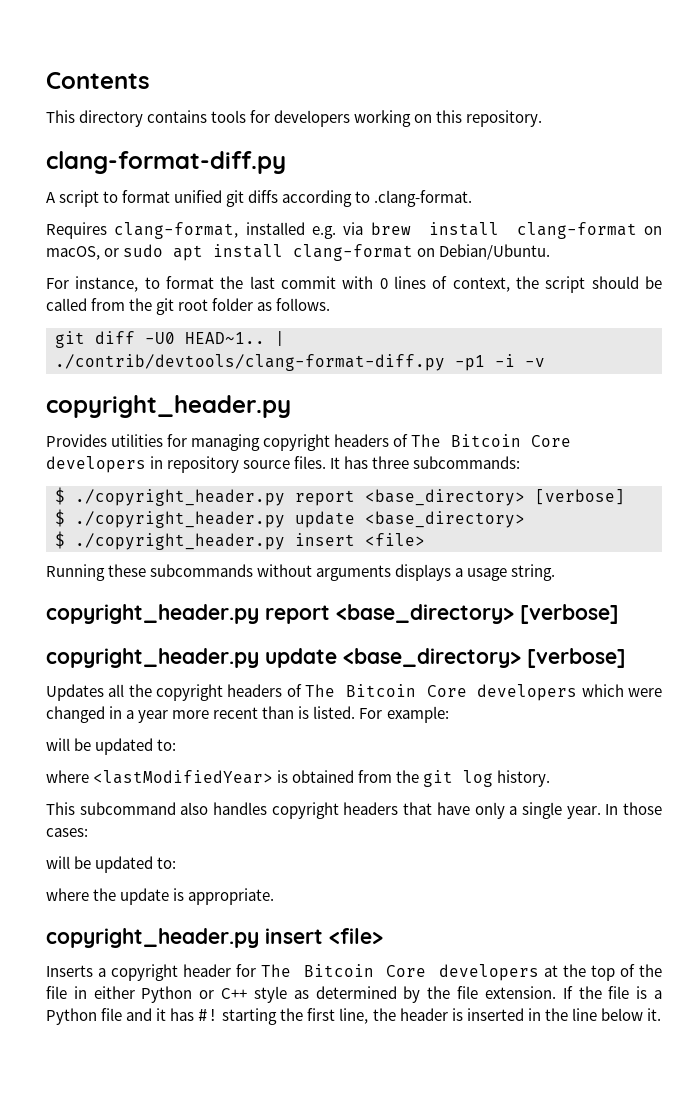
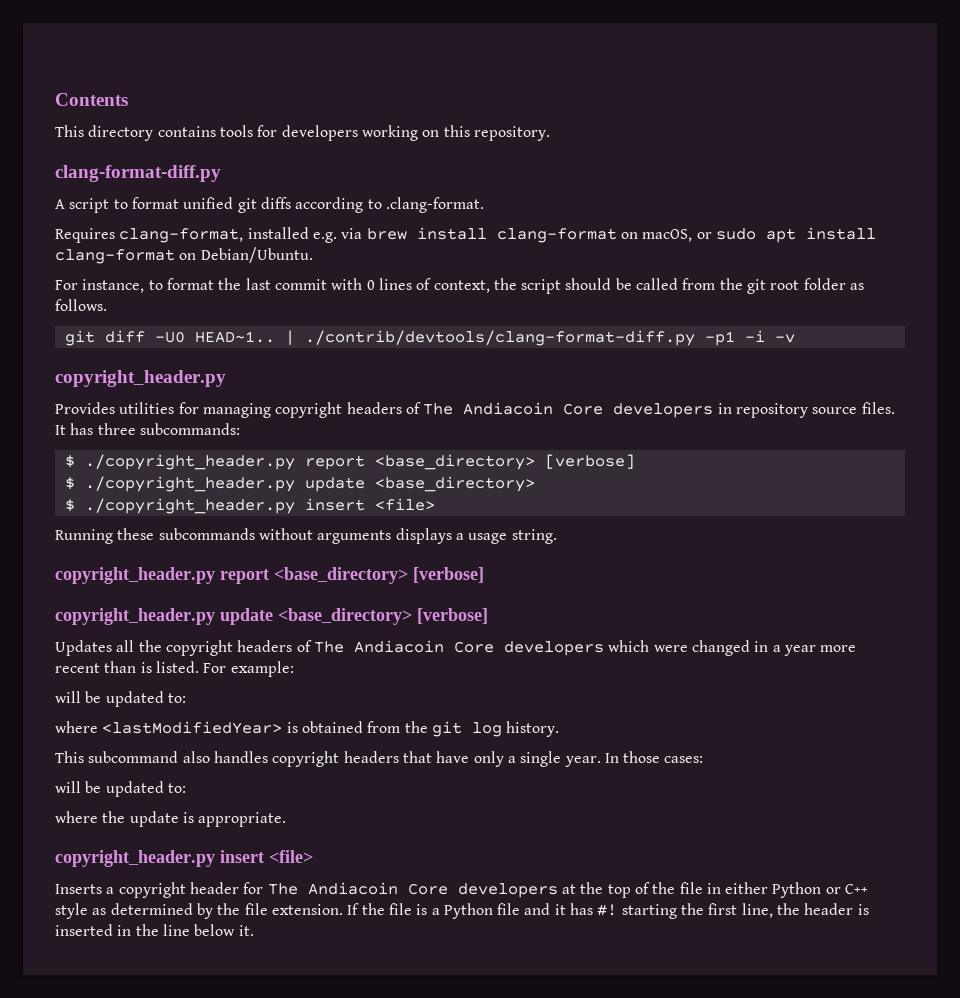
[451,434,522,447] Bitcoin -> [463,402,554,415] Andiacoin
[345,684,416,697] Bitcoin -> [353,640,444,653] Andiacoin
[303,964,374,977] Bitcoin -> [307,882,398,895] Andiacoin

